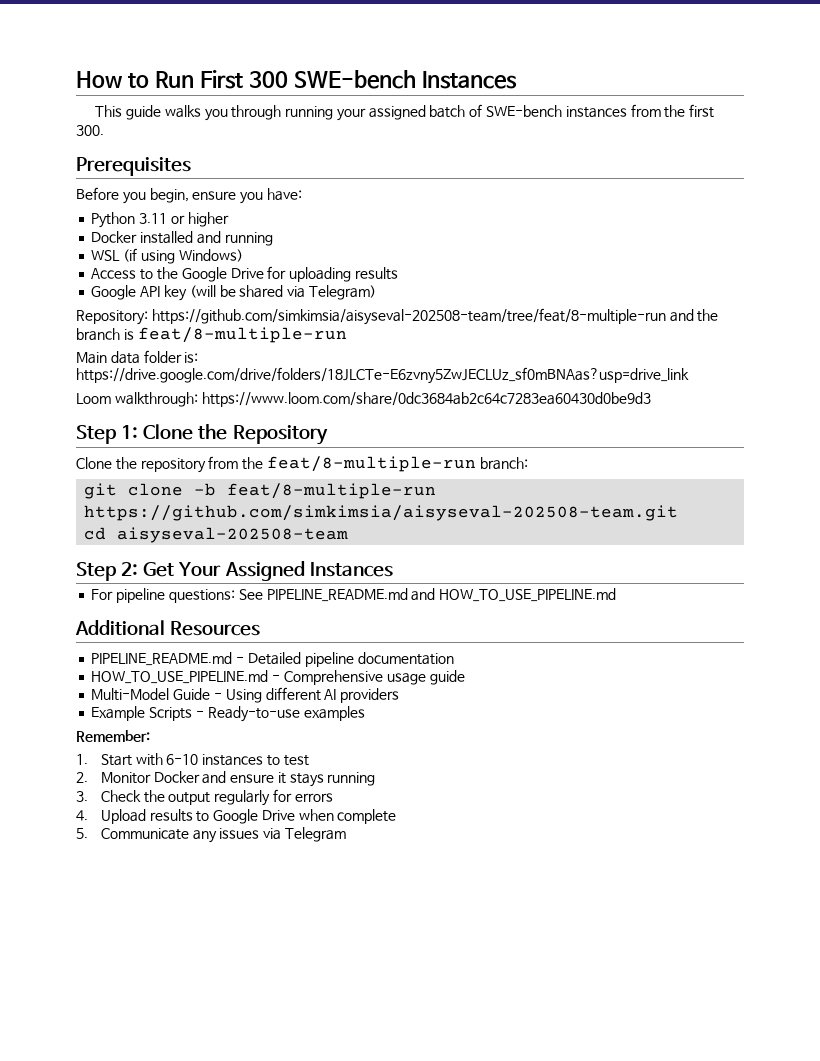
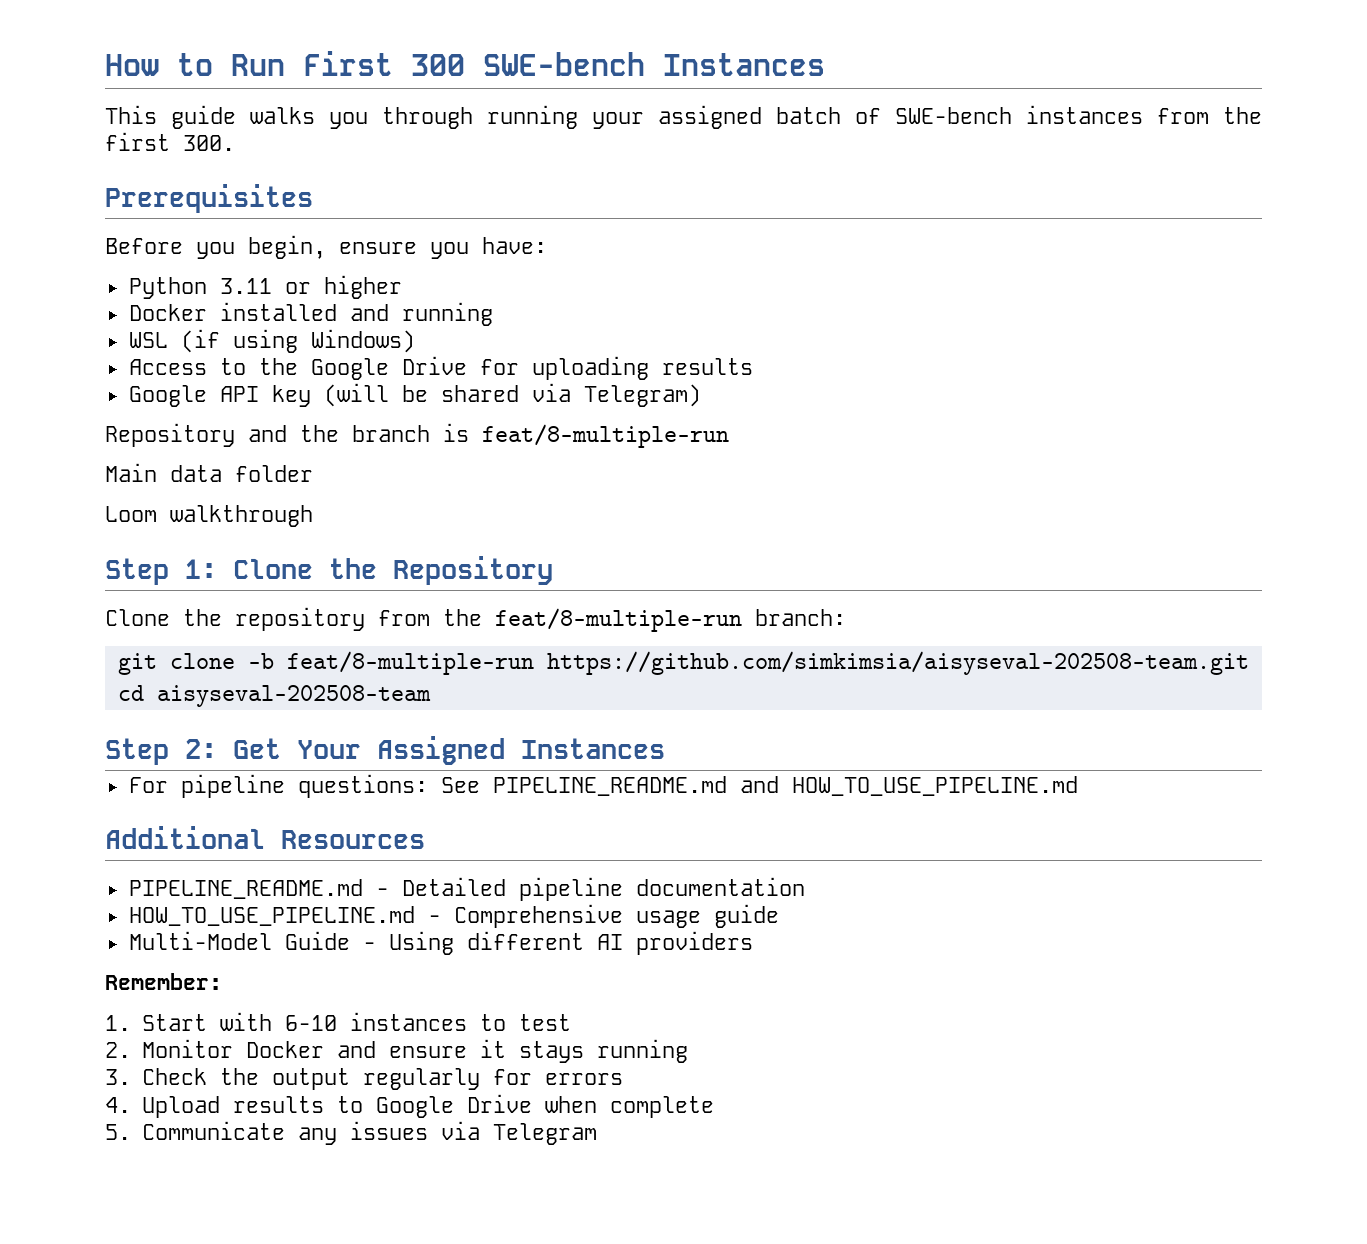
[76,308,666,325] Repository: https://github.com/simkimsia/aisyseval-202508-team/tree/feat/8-multiple-run -> [105,423,235,447] Repository
[184,352,199,363] [76,367,689,384] is: https://drive.google.com/drive/folders/18JLCTe-E6zvny5ZwJECLUz_sf0mBNAas?usp=drive_link -> (313, 473) none
[114,392,651,407] walkthrough: https://www.loom.com/share/0dc3684ab2c64c7283ea60430d0be9d3 -> [170,505,313,527] walkthrough
[91,706,365,722] // Example Scripts - Ready-to-use examples -> (753, 943) none

